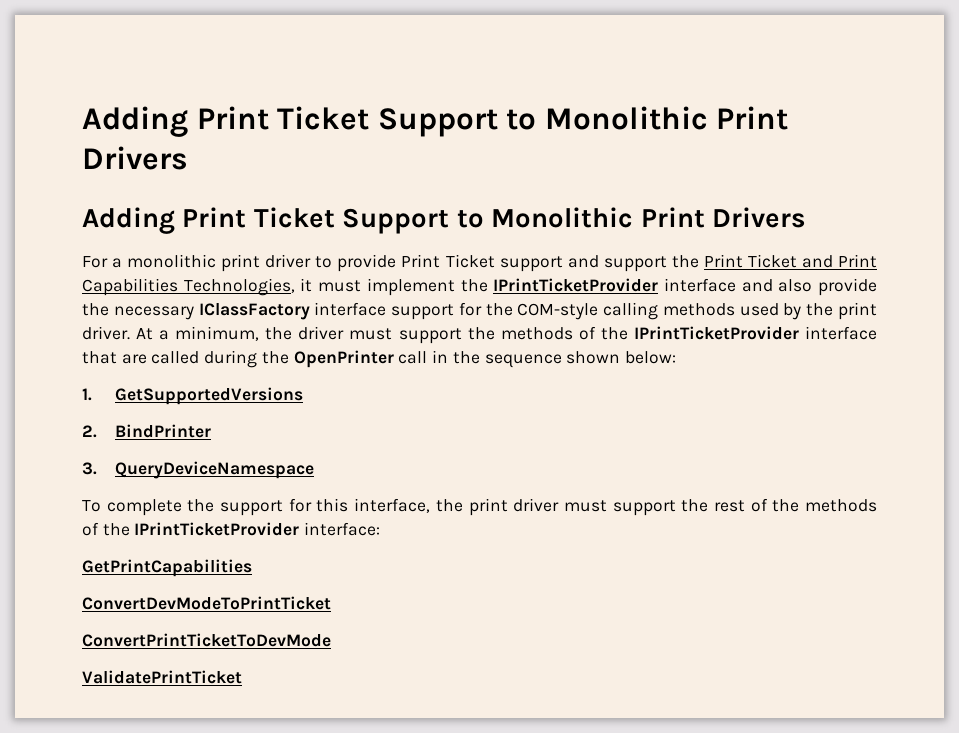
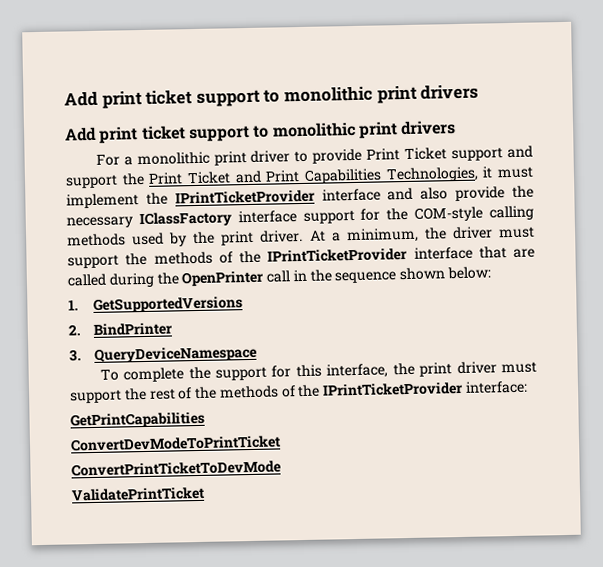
[82,106,789,137] [82,146,188,170] [82,207,806,234] Adding Print Ticket Support to Monolithic Print Drivers // Adding Print Ticket Support to Monolithic Print Drivers -> [64,84,480,109] [64,120,457,144] Add print ticket support to monolithic print drivers // Add print ticket support to monolithic print drivers

